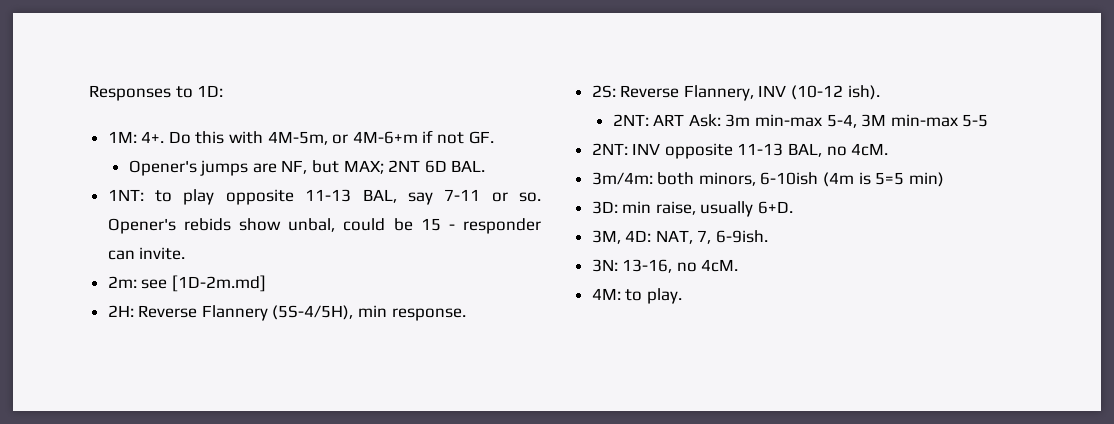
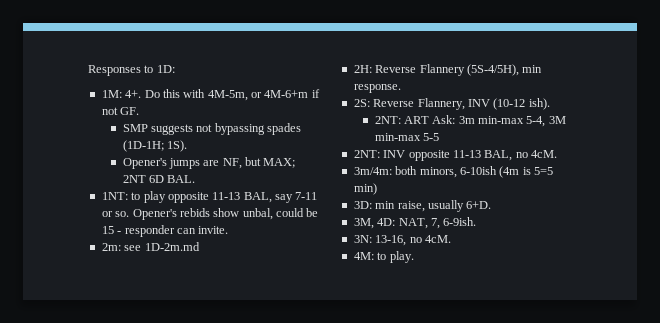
(494, 137) none -> [122,123,302,135] [122,140,187,152] // SMP suggests not bypassing spades (1D-1H; 1S).
[171,275,266,292] [1D-2m.md] -> [144,242,200,251] 1D-2m.md

